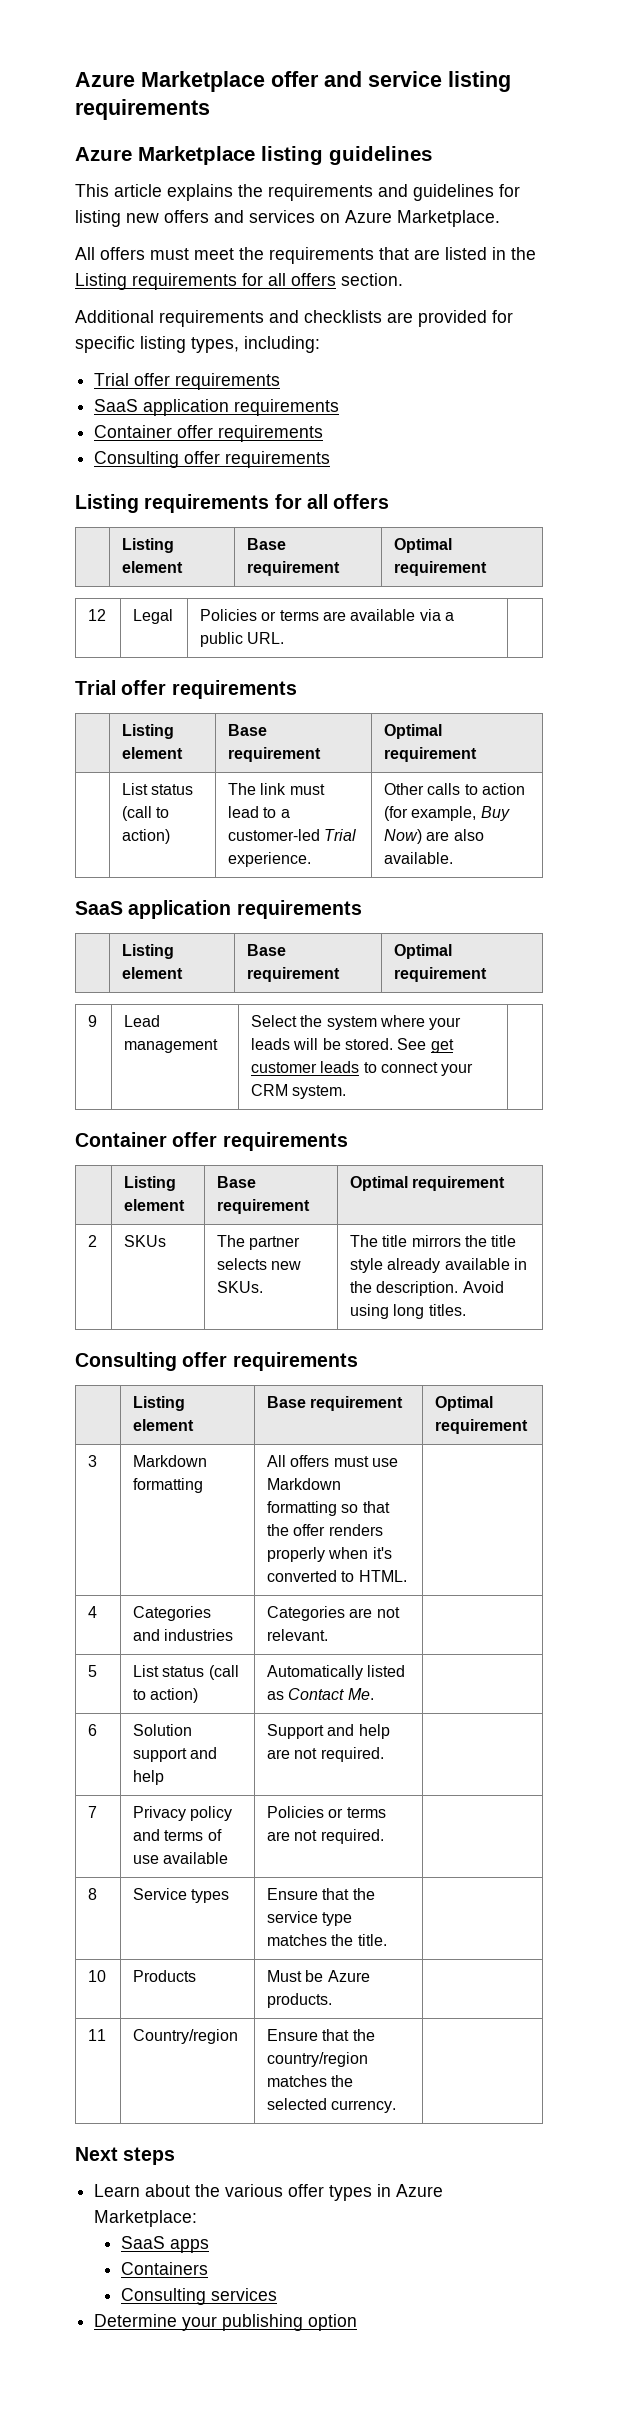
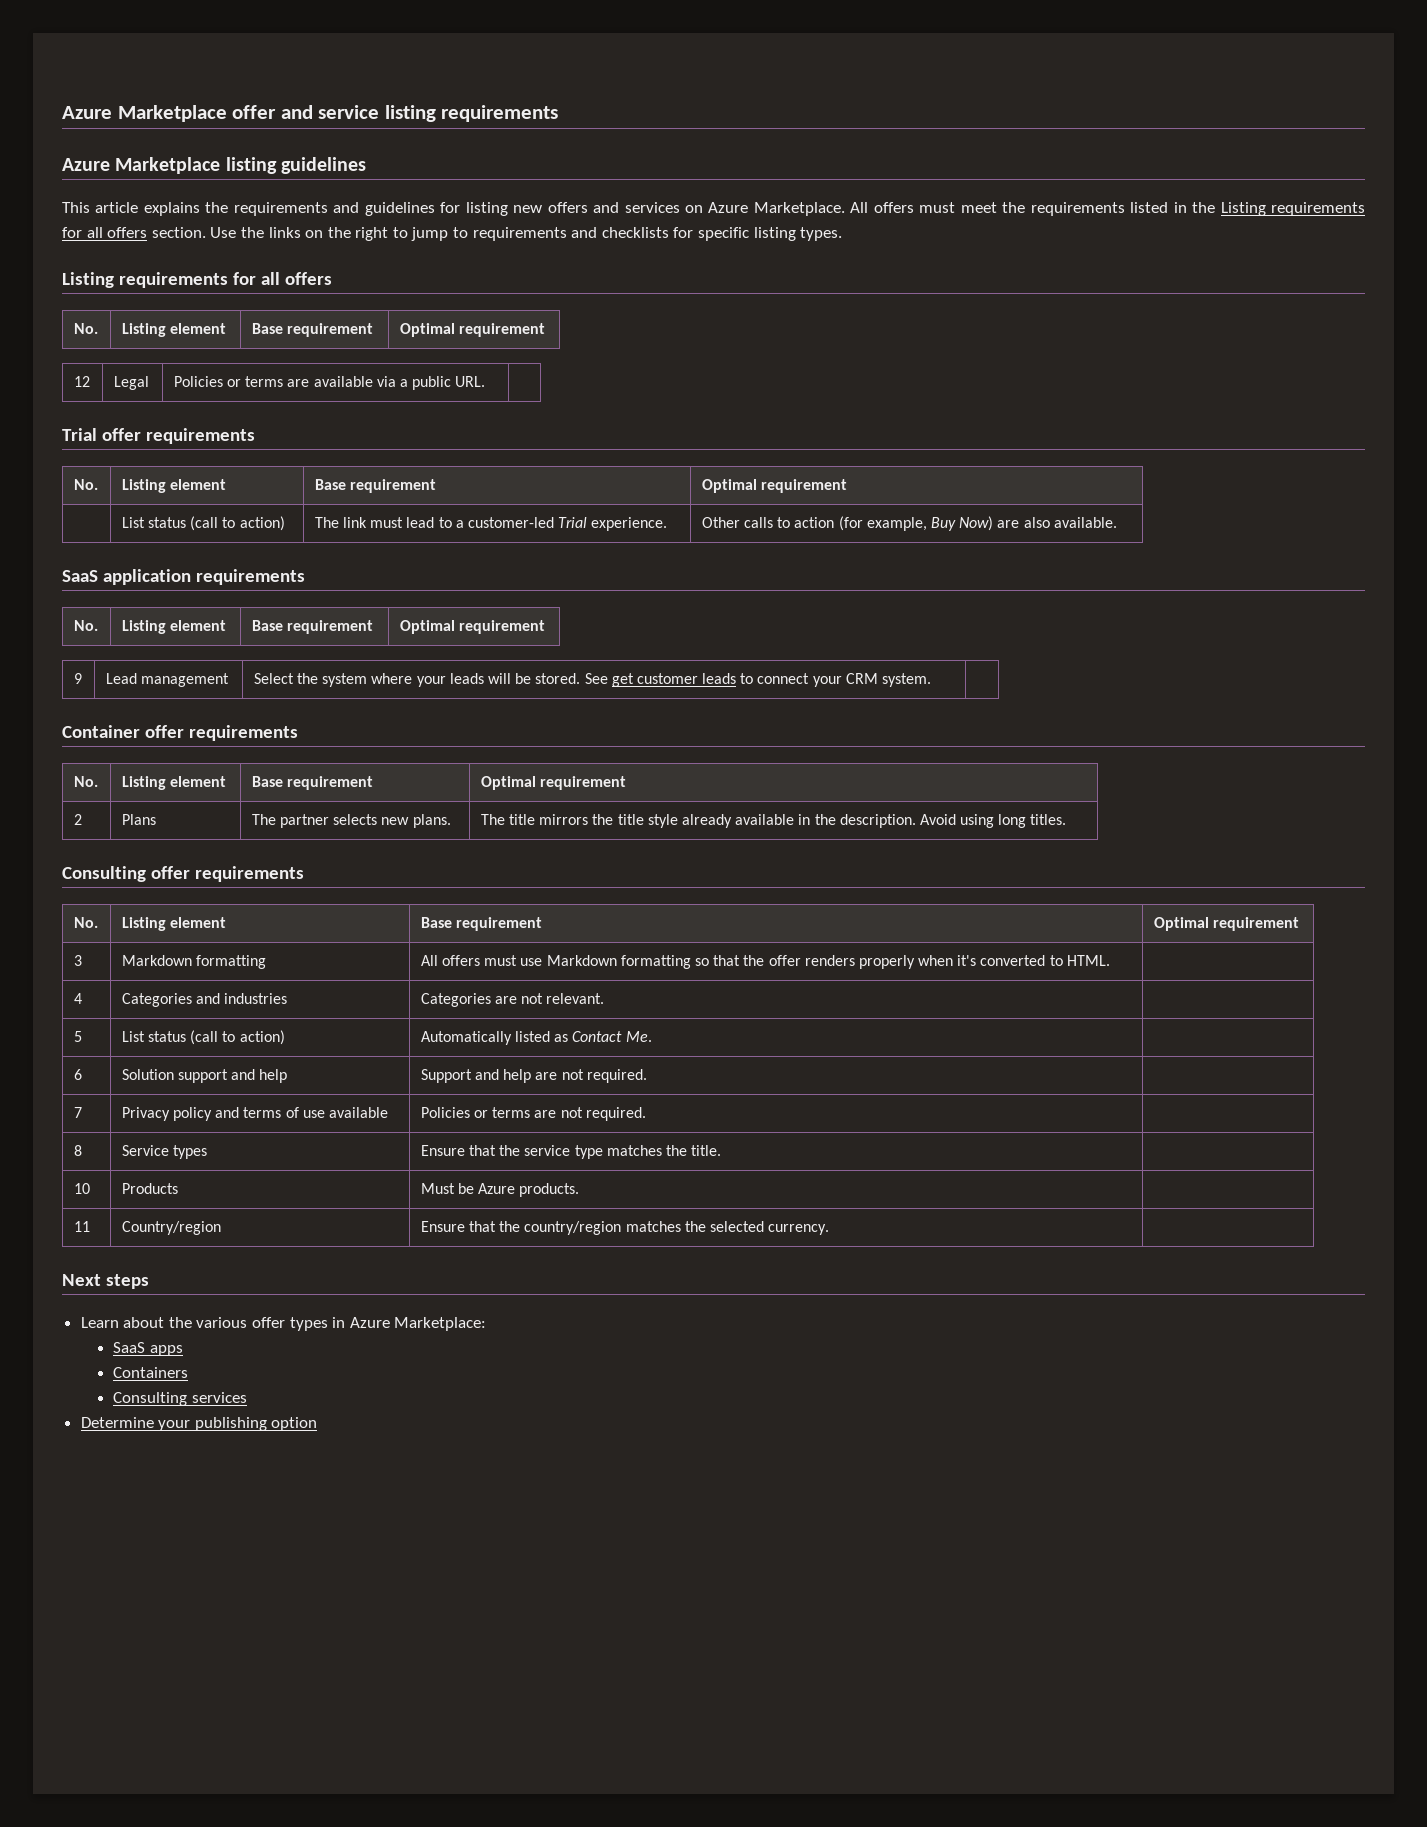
(500, 218) // -> (845, 209) none
[379,247,440,260] that are -> (1125, 209) none
[75,310,154,323] // Additional -> [210,227,469,241] Use the links on the right to jump to
[387,310,487,327] are provided -> (669, 232) none
[191,336,320,353] [94,373,281,390] [94,399,340,416] [94,425,324,442] [94,451,331,468] types, including: // Trial offer requirements // SaaS application requirements // Container offer requirements // Consulting offer requirements -> [800,227,843,241] types.
(390, 501) none -> [73,323,98,334] No.
(297, 689) none -> [73,479,98,490] No.
(362, 909) none -> [73,620,98,631] No.
(348, 1141) none -> [73,776,98,787] No.
[124,1235,167,1247] SKUs -> [121,814,156,825] Plans
[217,1281,264,1293] SKUs. -> [412,814,451,828] plans.
(358, 1361) none -> [73,917,98,928] No.

